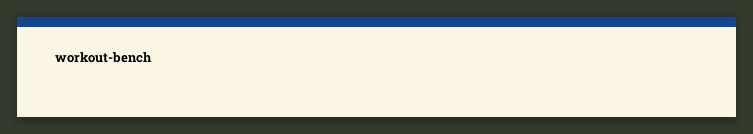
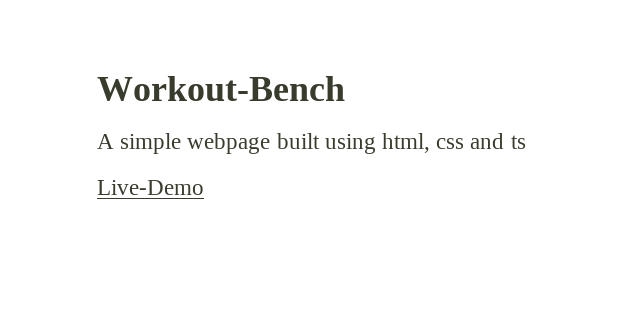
[55,52,152,63] workout-bench -> [97,76,345,101] [97,133,526,154] [97,180,204,195] Workout-Bench // A simple webpage built using html, css and ts // Live-Demo

